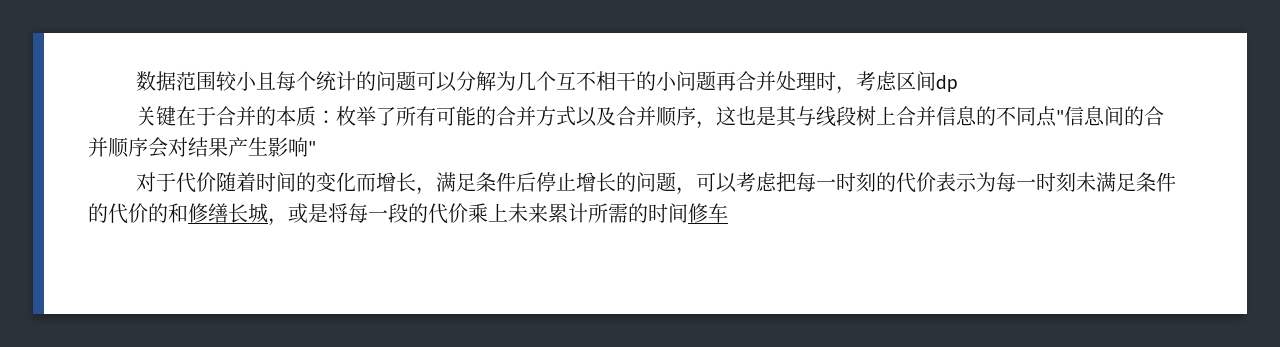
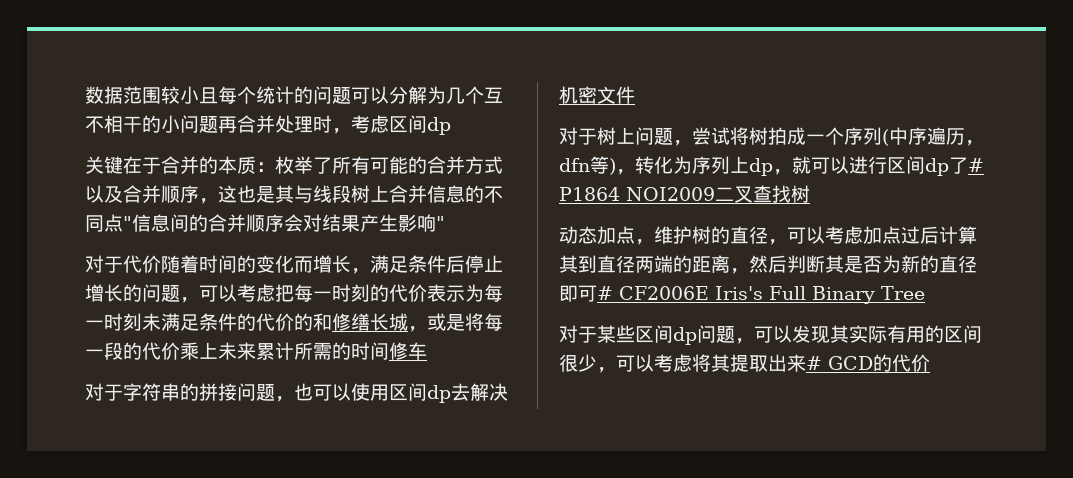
(728, 213) none -> [85,383,508,403] [559,86,635,104] [559,127,984,146] [559,156,984,176] [559,185,810,203] [559,226,977,245] [559,255,977,274] [559,285,925,304] [559,325,982,345] [559,354,930,373] // 对于字符串的拼接问题，也可以使用区间dp去解决机密文件 // 对于树上问题，尝试将树拍成一个序列(中序遍历，dfn等)，转化为序列上dp，就可以进行区间dp了# P1864 NOI2009二叉查找树 // 动态加点，维护树的直径，可以考虑加点过后计算其到直径两端的距离，然后判断其是否为新的直径即可# CF2006E Iris's Full Binary Tree // 对于某些区间dp问题，可以发现其实际有用的区间很少，可以考虑将其提取出来# GCD的代价

